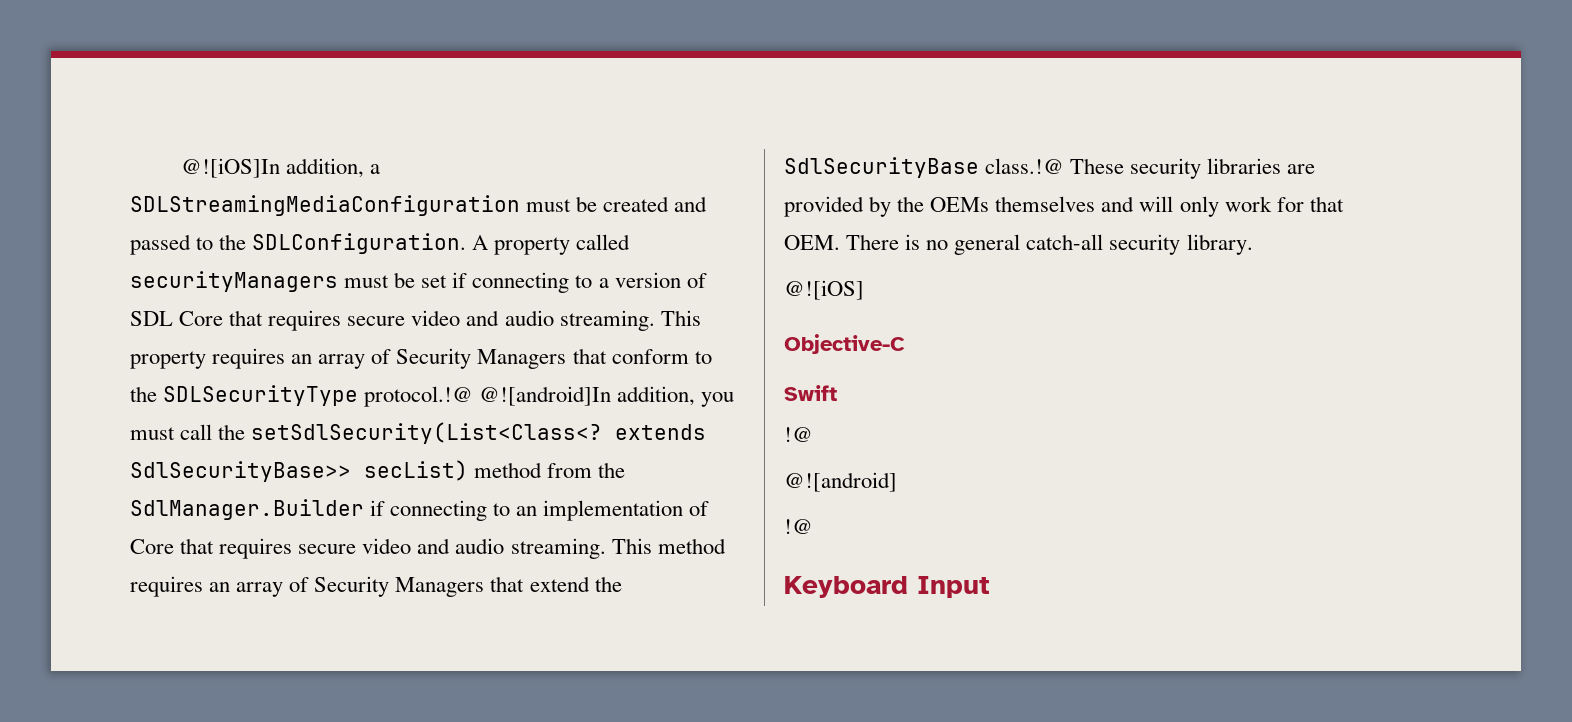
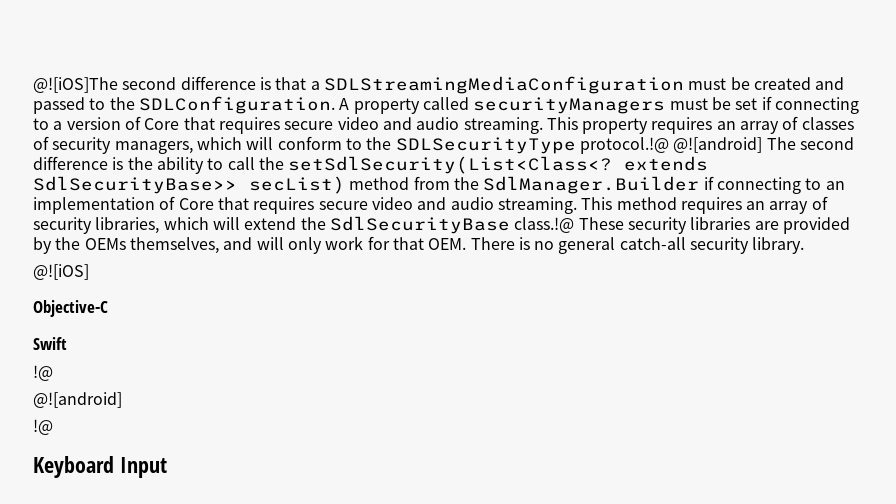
[180,158,364,178] @![iOS]In addition, -> [33,76,307,93] @![iOS]The second difference is that
[130,311,173,326] SDL -> (141, 123) none
[396,348,607,369] Security Managers that -> [801,117,854,130] [33,136,274,154] classes of security managers, which will
[479,386,735,407] [130,427,175,440] @![android]In addition, you must -> [673,137,854,153] [33,156,224,174] @![android] The second difference is the ability to
[314,576,525,597] Security Managers that -> [33,217,240,234] security libraries, which will
[995,196,1096,212] themselves -> [129,237,219,254] themselves,

